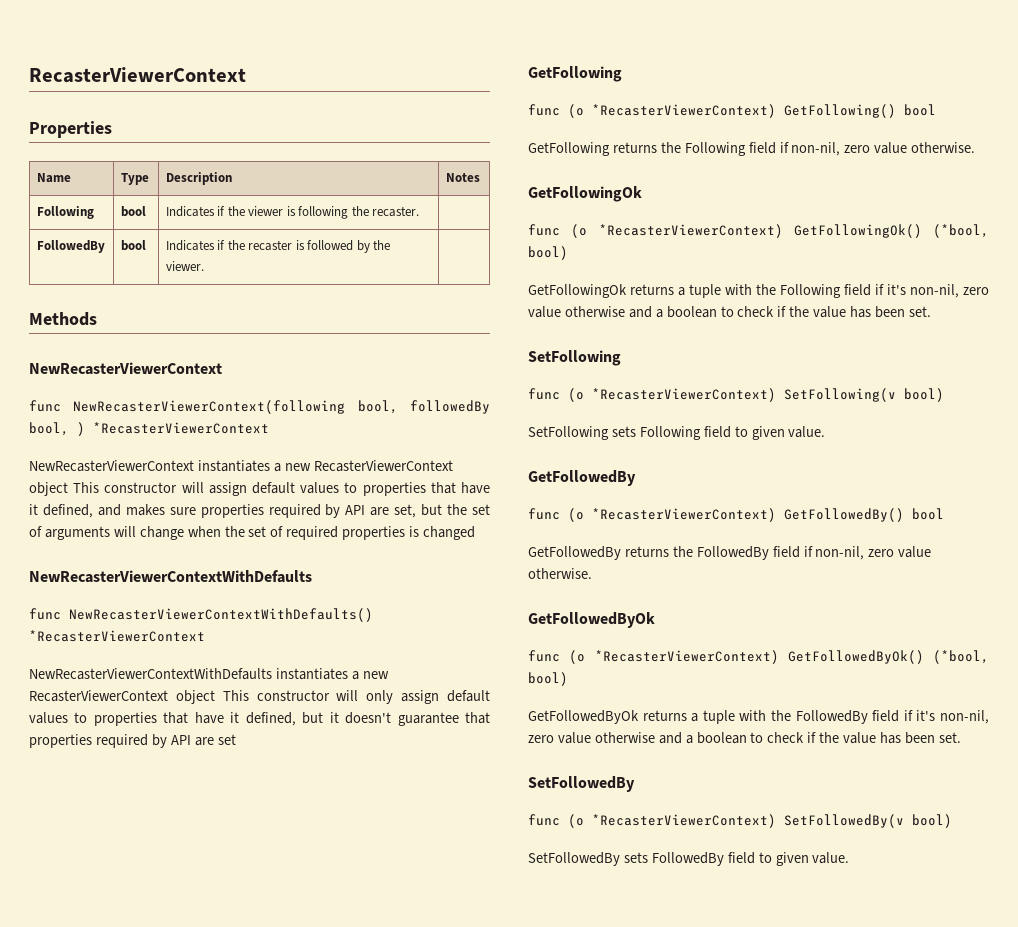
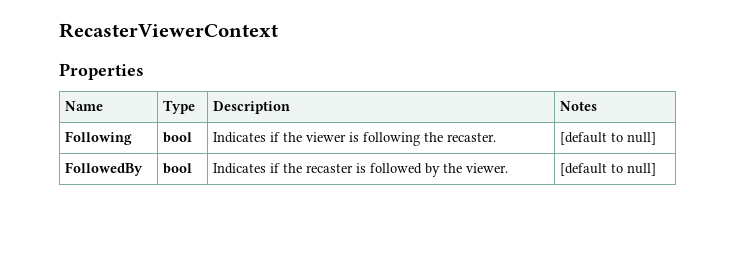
(420, 211) none -> [560,132,657,145] [default to null]
[29,312,97,326] [29,362,222,375] [29,400,490,414] [29,422,269,436] [29,460,453,472] [29,482,490,496] [29,504,490,518] [29,526,476,540] [29,570,312,583] [29,608,373,622] [29,630,205,642] [29,668,389,680] [29,690,491,704] [29,712,490,726] [29,734,236,748] [528,66,622,82] [528,104,936,118] [528,142,976,156] [528,186,642,202] [528,224,989,238] [528,246,568,260] [528,284,989,298] [528,306,931,318] [528,350,621,366] [528,388,944,402] [528,426,826,440] [528,470,636,486] [528,508,944,522] [528,546,932,560] [528,568,592,579] [528,612,655,628] [528,650,989,664] [528,672,568,686] [528,710,990,724] [528,732,961,744] [528,776,635,792] [528,814,952,828] [528,852,850,866] // Methods // NewRecasterViewerContext // func NewRecasterViewerContext(following bool, followedBy bool, ) *RecasterViewerContext // NewRecasterViewerContext instantiates a new RecasterViewerContext object This constructor will assign default values to properties that have it defined, and makes sure properties required by API are set, but the set of arguments will change when the set of required properties is changed // NewRecasterViewerContextWithDefaults // func NewRecasterViewerContextWithDefaults() *RecasterViewerContext // NewRecasterViewerContextWithDefaults instantiates a new RecasterViewerContext object This constructor will only assign default values to properties that have it defined, but it doesn't guarantee that properties required by API are set // GetFollowing // func (o *RecasterViewerContext) GetFollowing() bool // GetFollowing returns the Following field if non-nil, zero value otherwise. // GetFollowingOk // func (o *RecasterViewerContext) GetFollowingOk() (*bool, bool) // GetFollowingOk returns a tuple with the Following field if it's non-nil, zero value otherwise and a boolean to check if the value has been set. // SetFollowing // func (o *RecasterViewerContext) SetFollowing(v bool) // SetFollowing sets Following field to given value. // GetFollowedBy // func (o *RecasterViewerContext) GetFollowedBy() bool // GetFollowedBy returns the FollowedBy field if non-nil, zero value otherwise. // GetFollowedByOk // func (o *RecasterViewerContext) GetFollowedByOk() (*bool, bool) // GetFollowedByOk returns a tuple with the FollowedBy field if it's non-nil, zero value otherwise and a boolean to check if the value has been set. // SetFollowedBy // func (o *RecasterViewerContext) SetFollowedBy(v bool) // SetFollowedBy sets FollowedBy field to given value. -> [560,163,657,176] [default to null]

